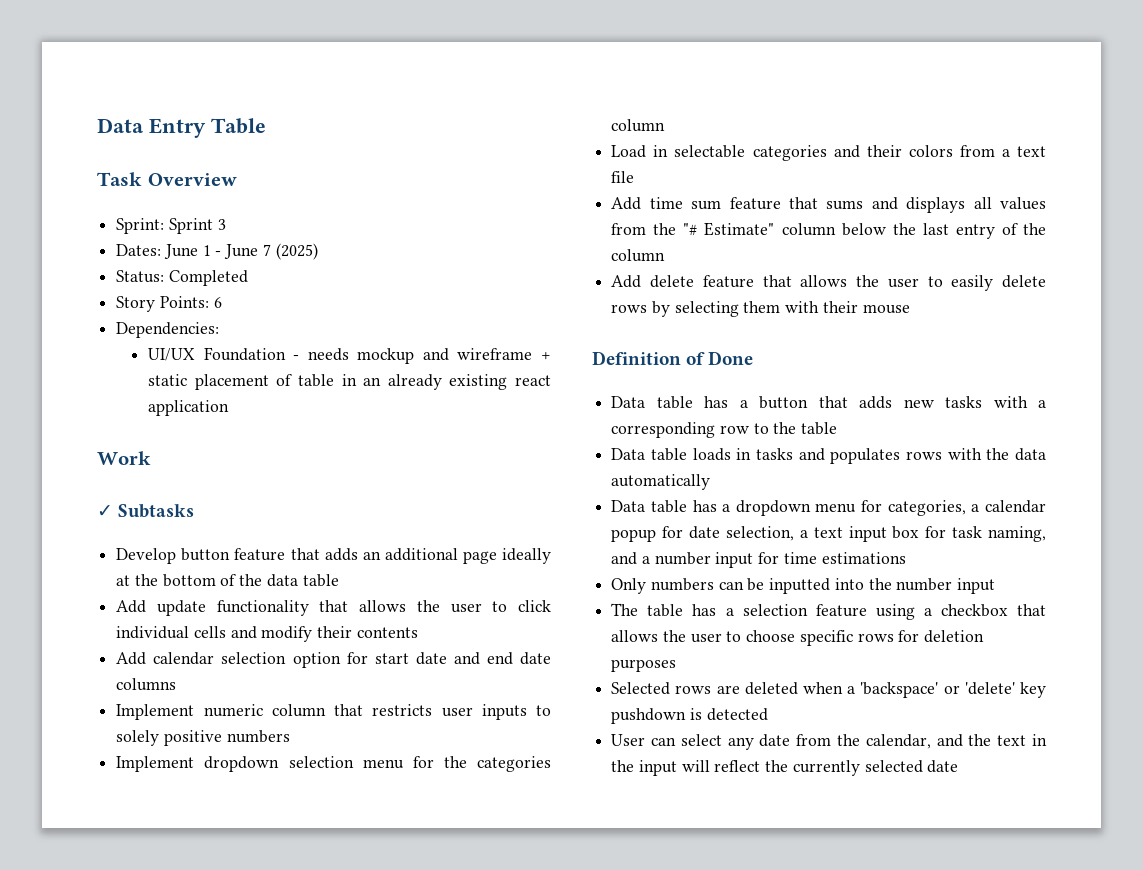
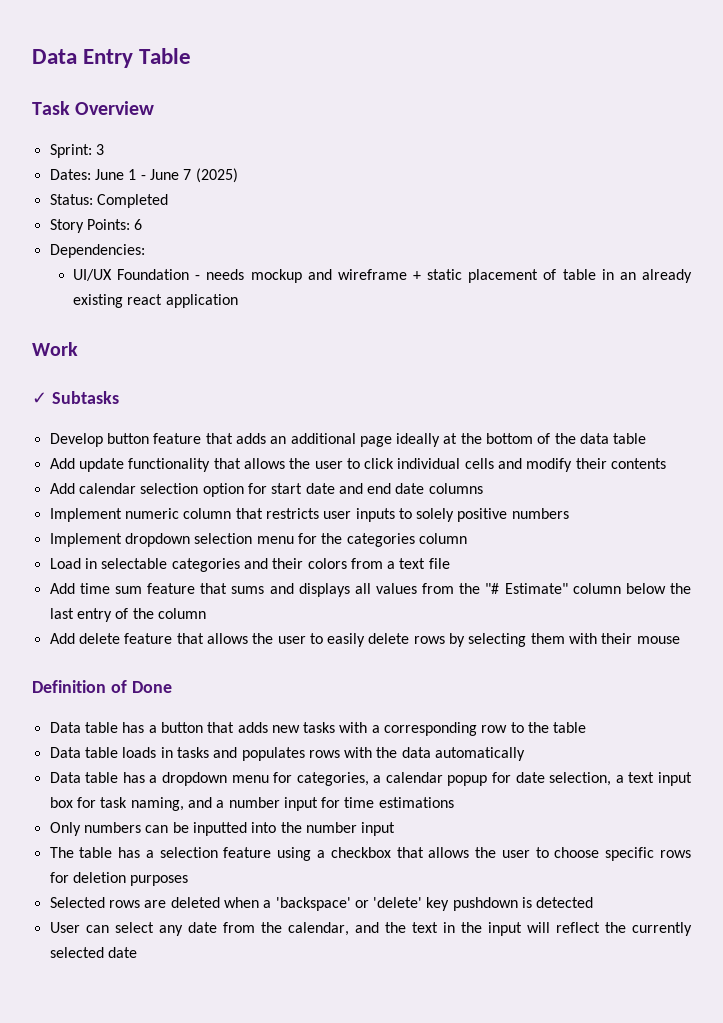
[168,218,213,234] Sprint -> (92, 151) none

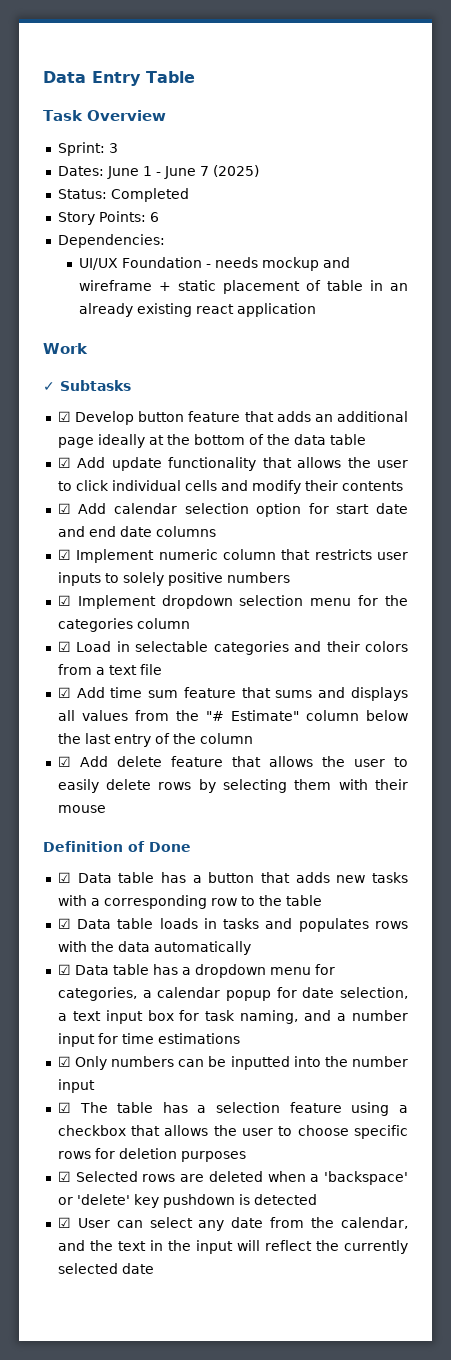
(119, 397) none -> [57,411,71,422] ☑
(647, 438) none -> [57,457,71,468] ☑
(667, 463) none -> [57,503,71,514] ☑
(483, 488) none -> [57,549,71,560] ☑
(569, 513) none -> [57,595,71,606] ☑
(467, 538) none -> [57,641,71,652] ☑
(450, 563) none -> [57,687,71,698] ☑
(206, 613) none -> [57,756,71,767] ☑
(172, 687) none -> [57,872,71,883] ☑
(587, 727) none -> [57,918,71,929] ☑
(526, 754) none -> [57,964,71,975] ☑
(454, 802) none -> [57,1056,71,1067] ☑
(396, 829) none -> [57,1102,71,1113] ☑
(189, 880) none -> [57,1171,71,1182] ☑
(594, 902) none -> [57,1217,71,1228] ☑

